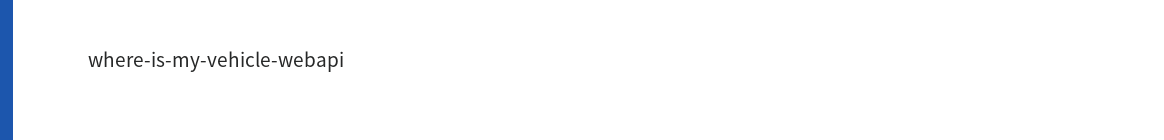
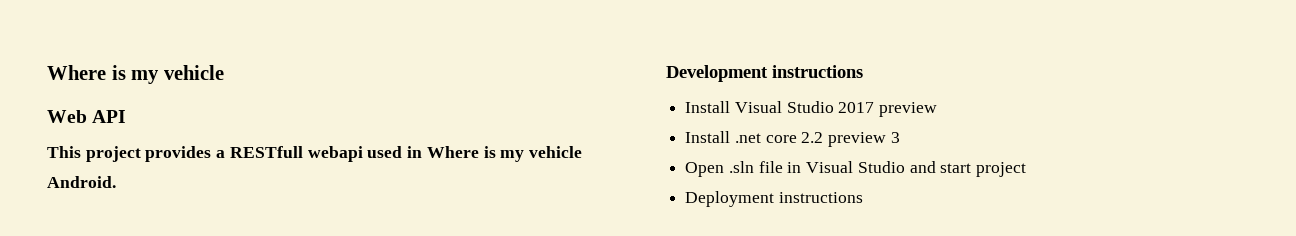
[88,51,344,72] where-is-my-vehicle-webapi -> [47,65,224,84] [47,110,127,123] [47,146,582,162] [47,176,116,188] [666,65,863,82] [685,101,938,117] [685,131,900,147] [685,161,1027,177] [685,191,863,207] Where is my vehicle // Web API // This project provides a RESTfull webapi used in Where is my vehicle Android. // Development instructions // Install Visual Studio 2017 preview // Install .net core 2.2 preview 3 // Open .sln file in Visual Studio and start project // Deployment instructions

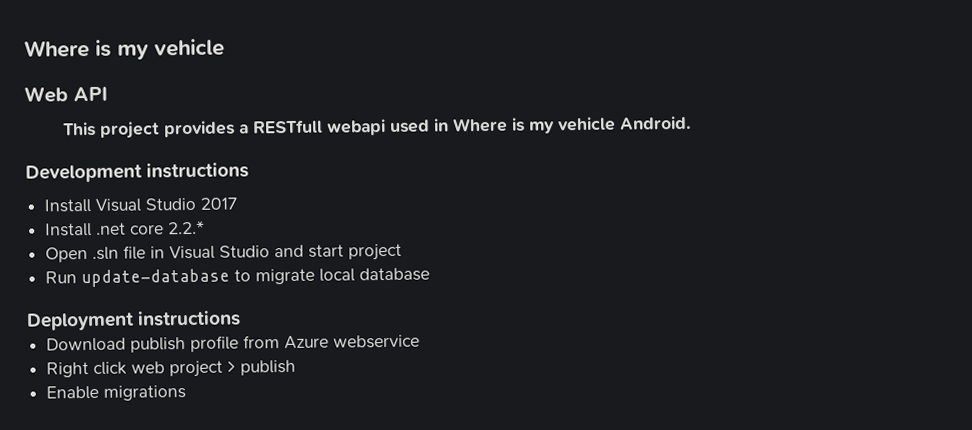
[879,102,938,117] preview -> (238, 203) none
[801,132,900,147] 2.2 preview 3 -> [168,220,206,235] 2.2.*
[685,191,863,207] Deployment instructions -> [45,267,431,288] [26,310,242,331] [46,334,421,353] [46,359,297,378] [46,385,187,401] Run update-database to migrate local database // Deployment instructions // Download publish profile from Azure webservice // Right click web project > publish // Enable migrations

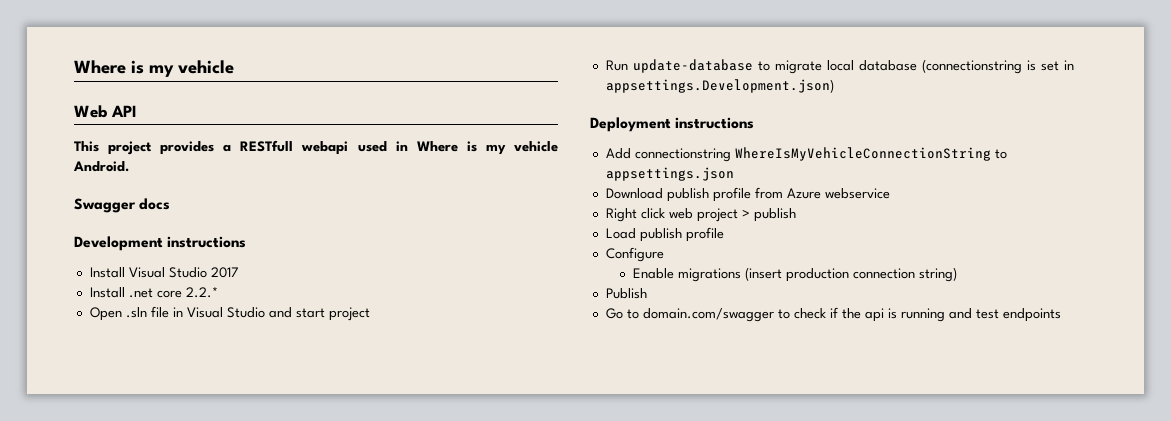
(691, 122) none -> [74,198,171,213] // Swagger docs
[26,310,242,331] // Deployment instructions -> [921,59,1074,74] [605,79,834,93] [590,117,755,132] [605,147,1007,162] [605,167,734,181] (connectionstring is set in appsettings.Development.json) // Deployment instructions // Add connectionstring WhereIsMyVehicleConnectionString to appsettings.json
[46,385,187,401] Enable migrations -> [605,227,724,242] [605,247,664,262] [633,267,958,282] [605,288,647,299] [605,307,1061,322] Load publish profile // Configure // Enable migrations (insert production connection string) // Publish // Go to domain.com/swagger to check if the api is running and test endpoints

